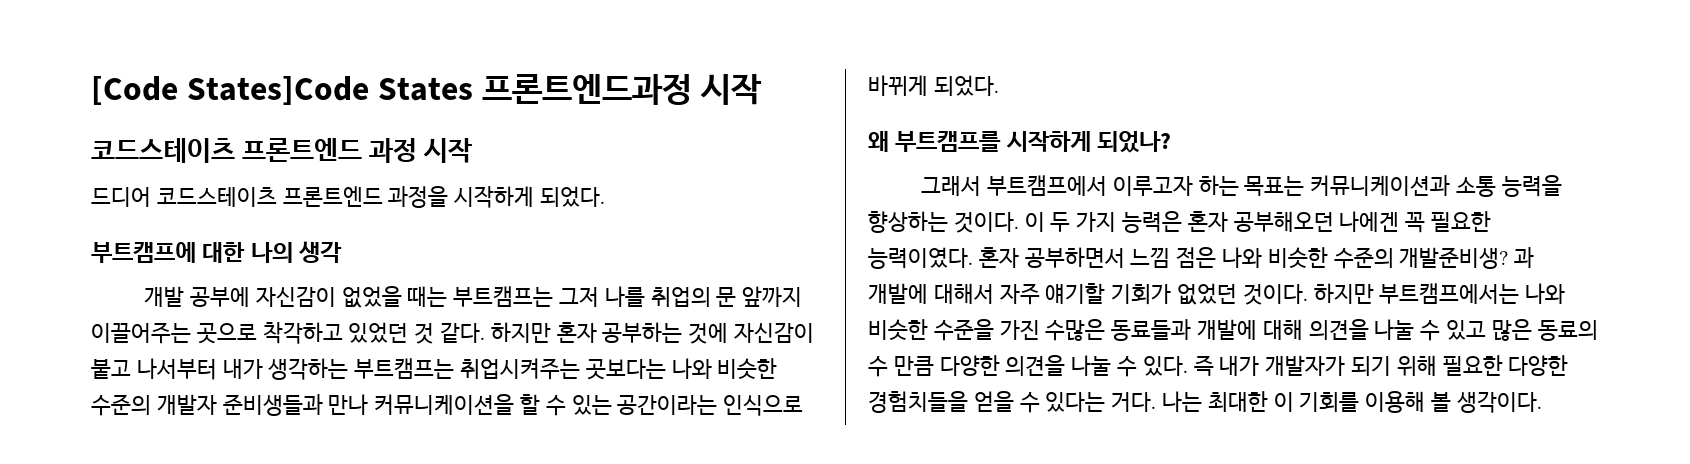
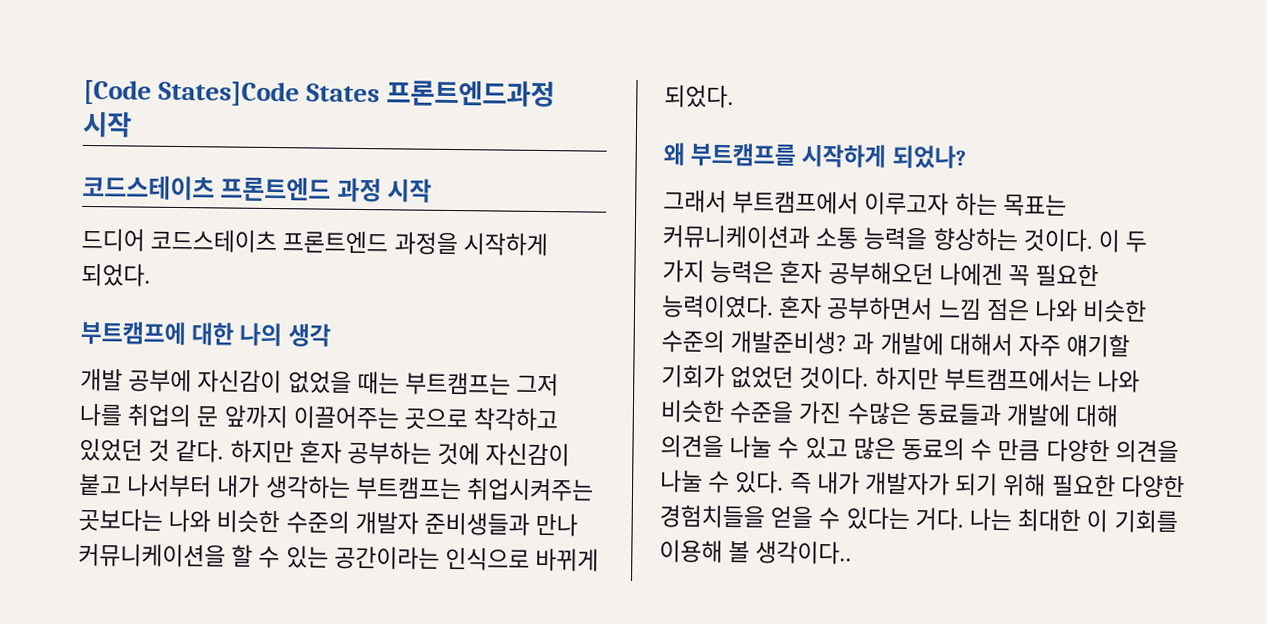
[1456,391,1542,413] 생각이다. -> [755,540,853,565] 생각이다..

